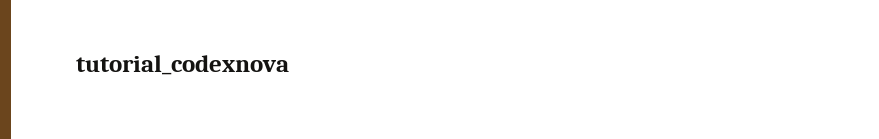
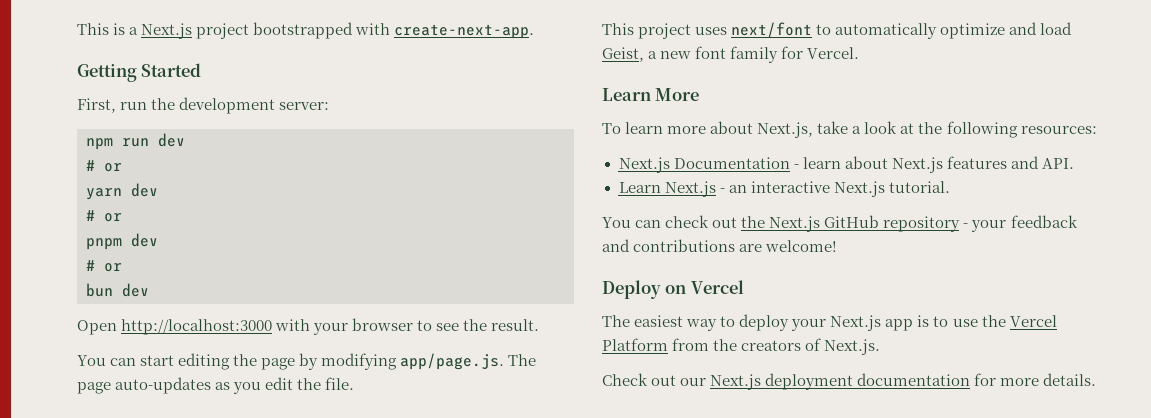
[76,55,289,75] tutorial_codexnova -> [77,22,535,39] [77,63,202,82] [77,97,330,114] [86,133,185,150] [86,160,122,172] [86,183,158,200] [86,210,122,222] [86,233,158,250] [86,260,122,272] [86,283,149,297] [77,318,540,335] [77,353,537,370] [77,377,355,394] [602,22,1073,39] [602,46,860,63] [602,88,700,101] [602,121,1097,138] [618,156,1074,173] [618,181,950,197] [602,215,1078,232] [602,239,838,252] [602,280,744,299] [602,314,1057,331] [602,338,881,355] [602,373,1097,390] This is a Next.js project bootstrapped with create-next-app. // Getting Started // First, run the development server: // npm run dev // # or // yarn dev // # or // pnpm dev // # or // bun dev // Open http://localhost:3000 with your browser to see the result. // You can start editing the page by modifying app/page.js. The page auto-updates as you edit the file. // This project uses next/font to automatically optimize and load Geist, a new font family for Vercel. // Learn More // To learn more about Next.js, take a look at the following resources: // Next.js Documentation - learn about Next.js features and API. // Learn Next.js - an interactive Next.js tutorial. // You can check out the Next.js GitHub repository - your feedback and contributions are welcome! // Deploy on Vercel // The easiest way to deploy your Next.js app is to use the Vercel Platform from the creators of Next.js. // Check out our Next.js deployment documentation for more details.

